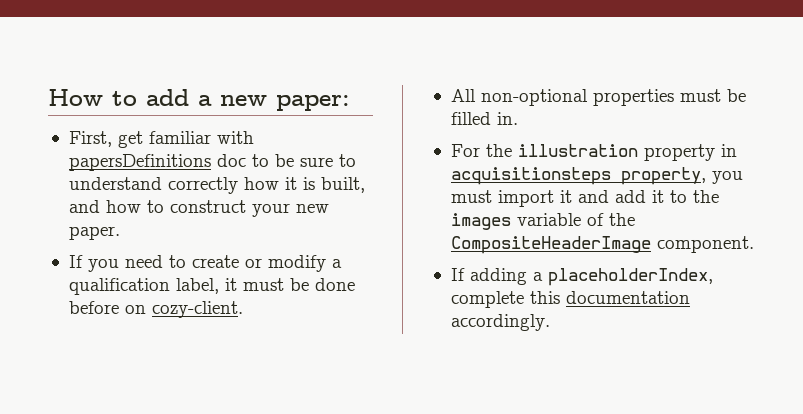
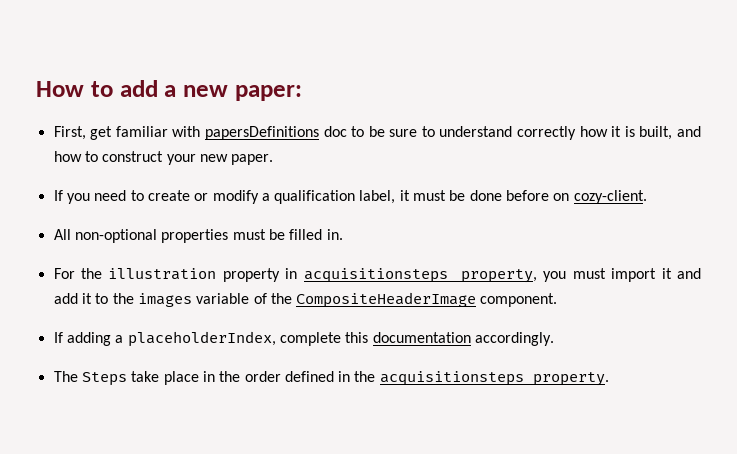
(550, 322) none -> [53,371,609,386] // The Steps take place in the order defined in the acquisitionsteps property.

